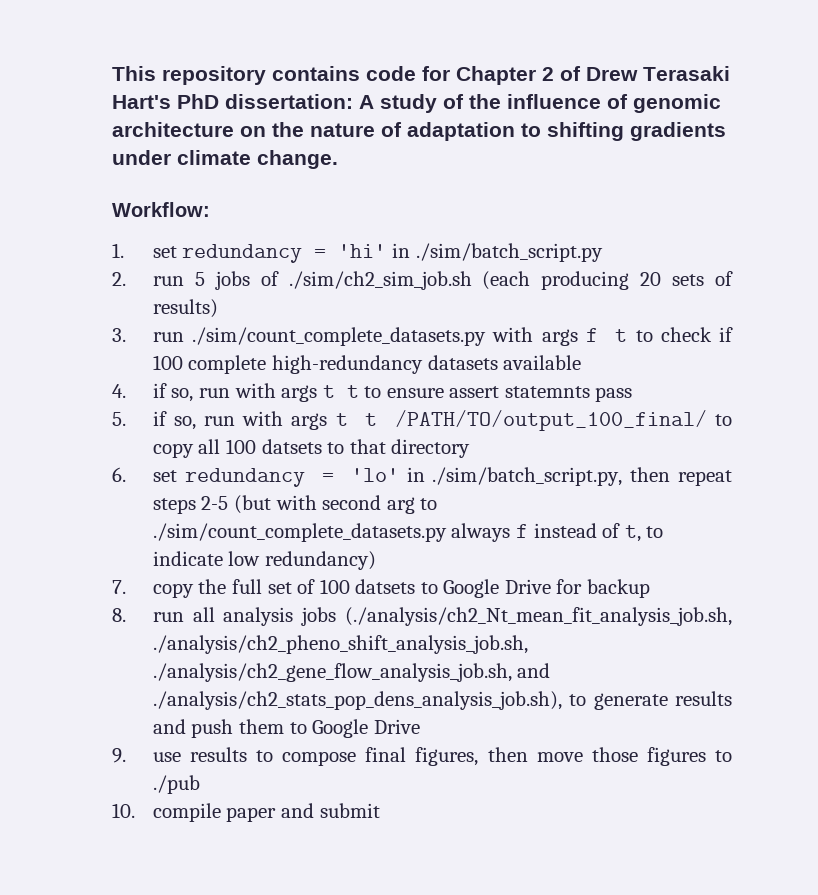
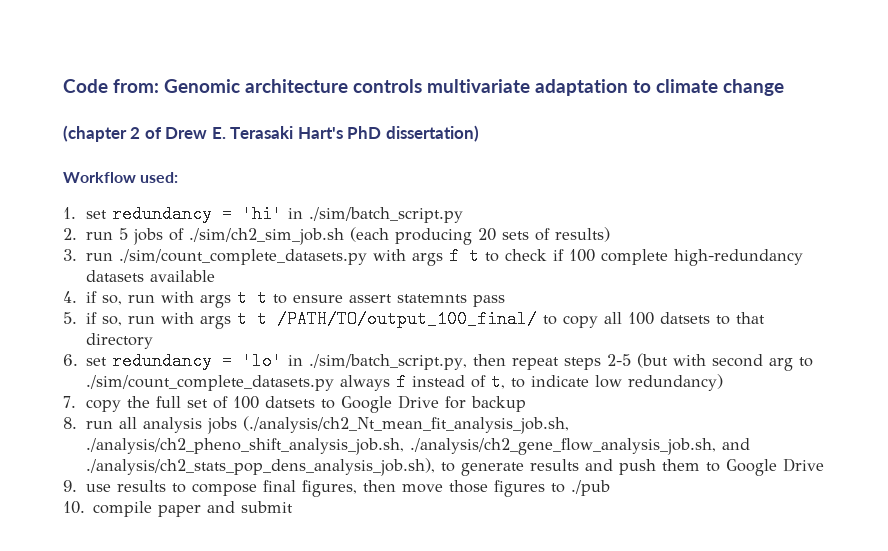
[112,66,536,85] This repository contains code for Chapter -> [63,79,784,96] [63,125,127,142] Code from: Genomic architecture controls multivariate adaptation to climate change // (chapter
(638, 74) none -> [211,127,226,139] E.
[225,94,721,113] [112,122,726,141] [112,150,338,169] [112,202,210,217] dissertation: A study of the influence of genomic architecture on the nature of adaptation to shifting gradients under climate change. // Workflow: -> [385,125,479,142] [63,172,179,183] dissertation) // Workflow used:

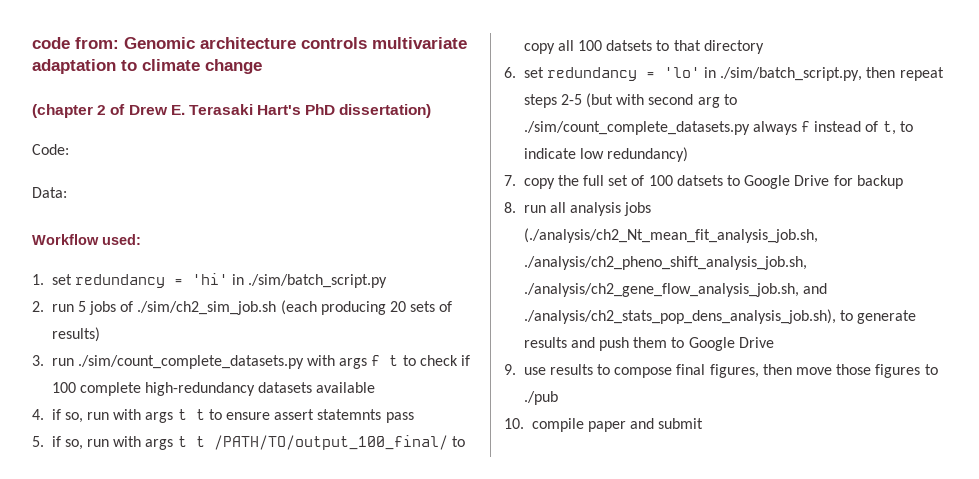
[63,79,108,93] Code -> [32,37,70,49] code
(479, 133) none -> [32,144,69,155] [32,187,67,198] // Code: // Data:

